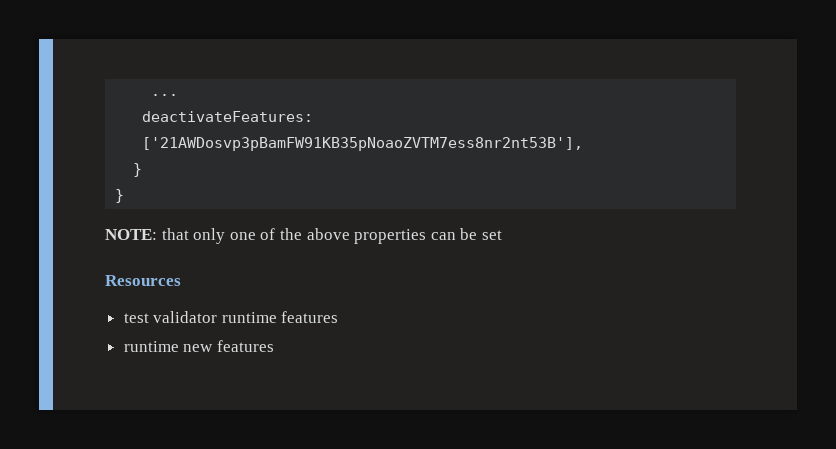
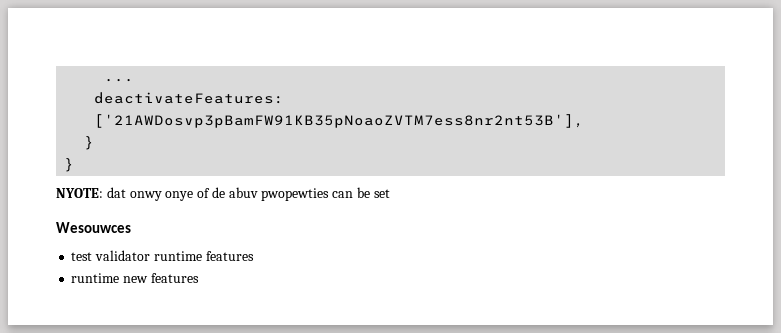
[105,228,427,244] NOTE: that only one of the above properties -> [56,187,330,201] NYOTE: dat onwy onye of de abuv pwopewties
[105,275,181,286] Resources -> [56,222,131,233] Wesouwces

